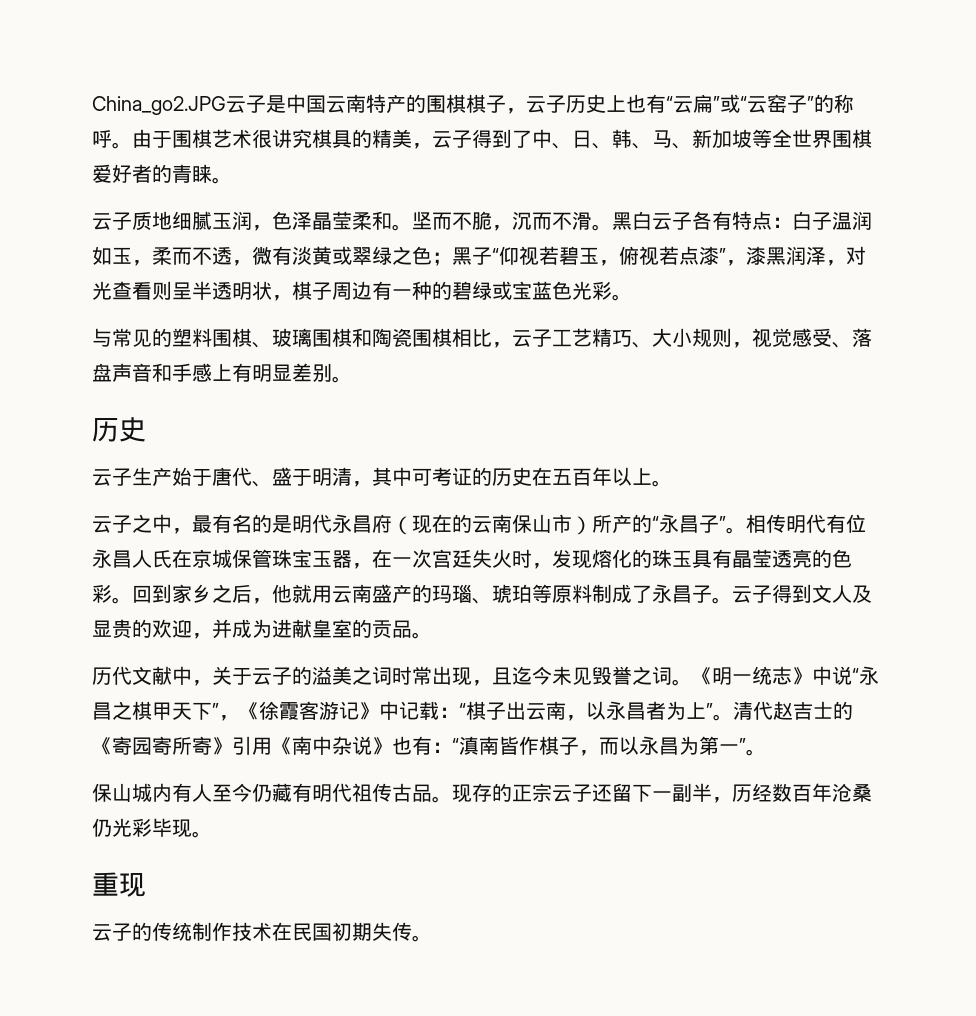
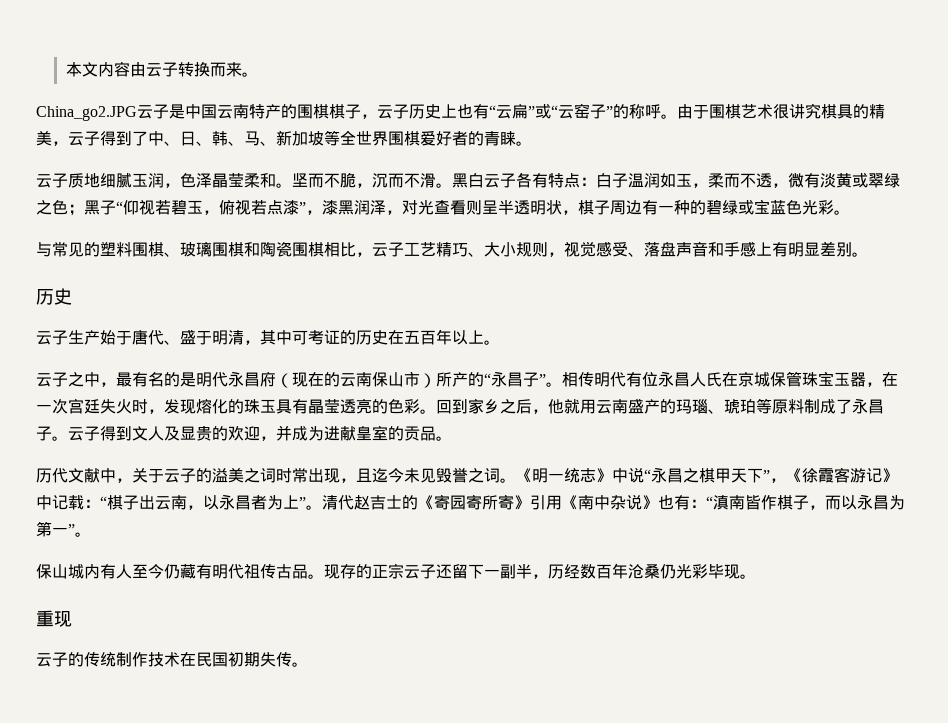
(92, 105) none -> [65,61,258,77] 本文内容由云子转换而来。 //

